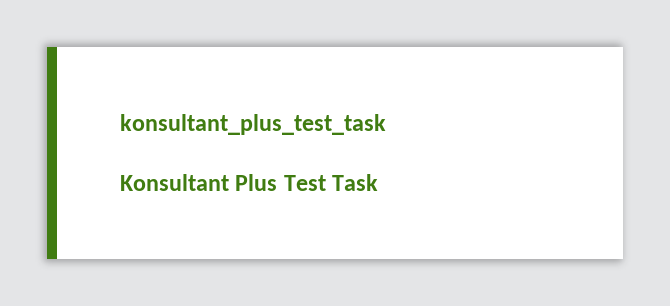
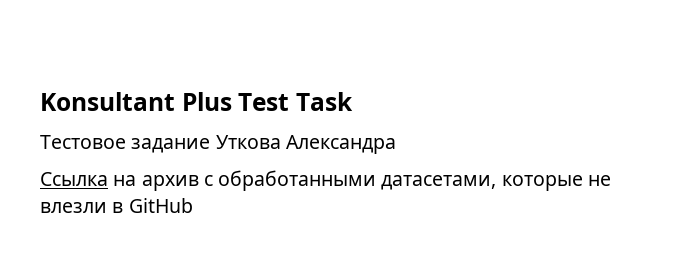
[120,114,386,135] konsultant_plus_test_task // -> (40, 101) none
(379, 182) none -> [40,135,396,154] [40,170,611,191] [40,198,193,213] // Тестовое задание Уткова Александра // Ссылка на архив с обработанными датасетами, которые не влезли в GitHub

